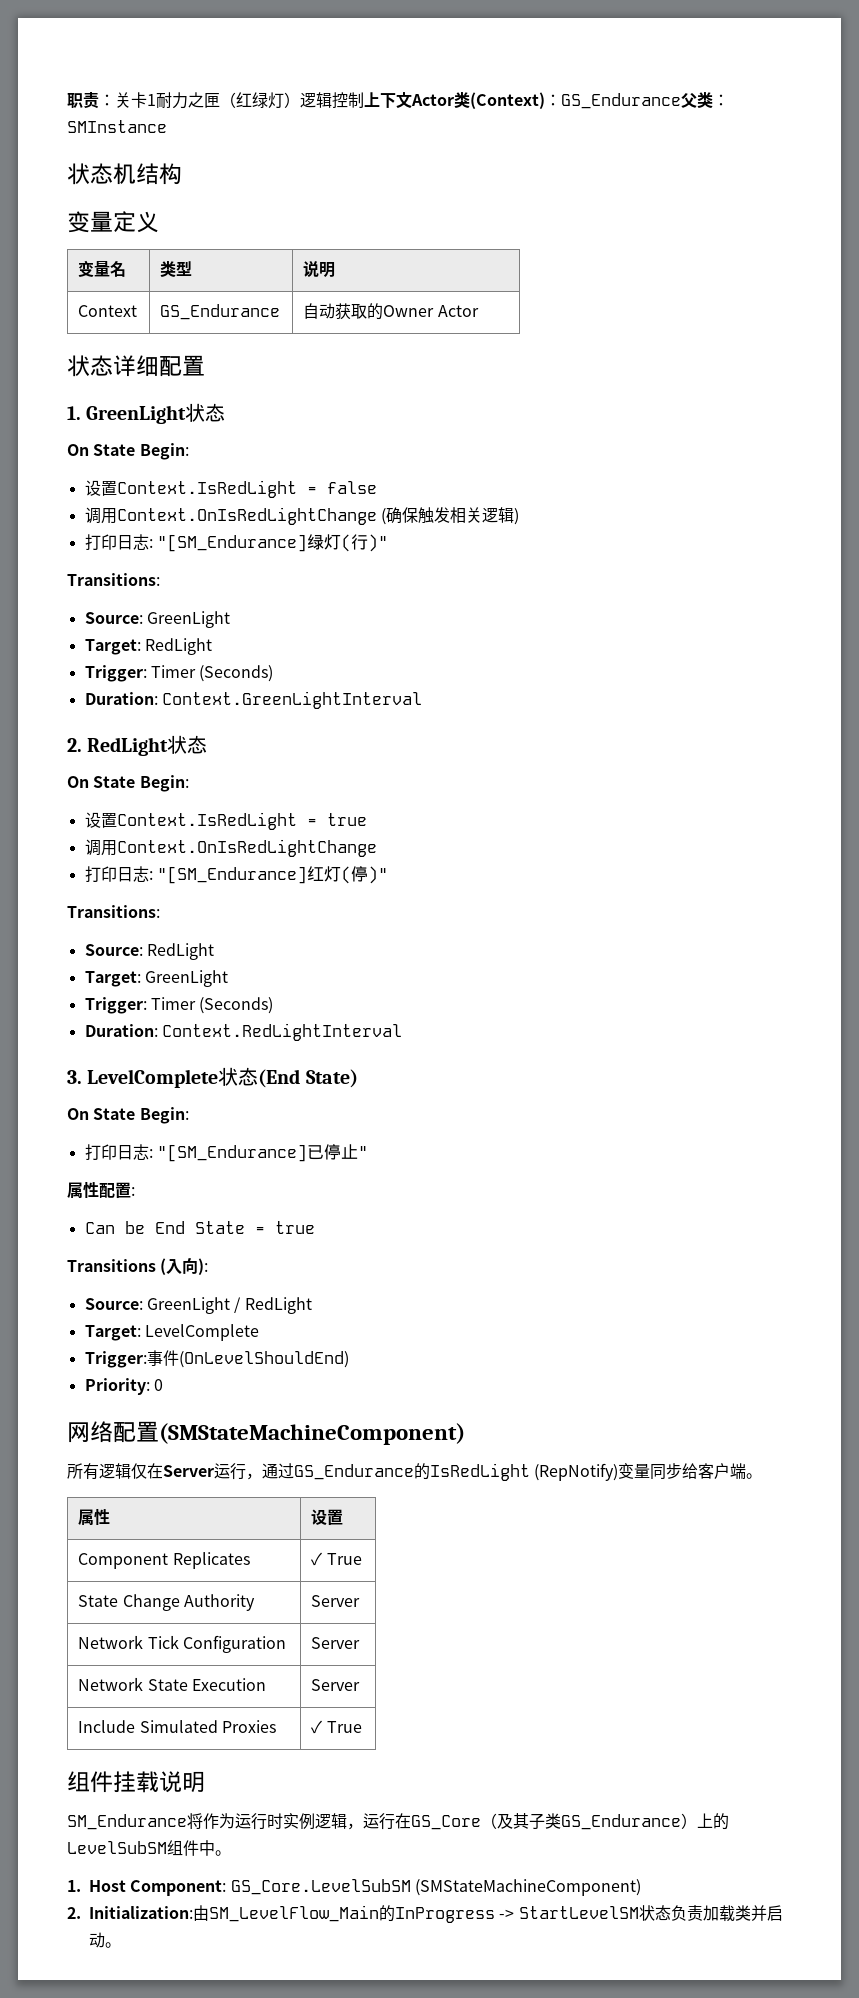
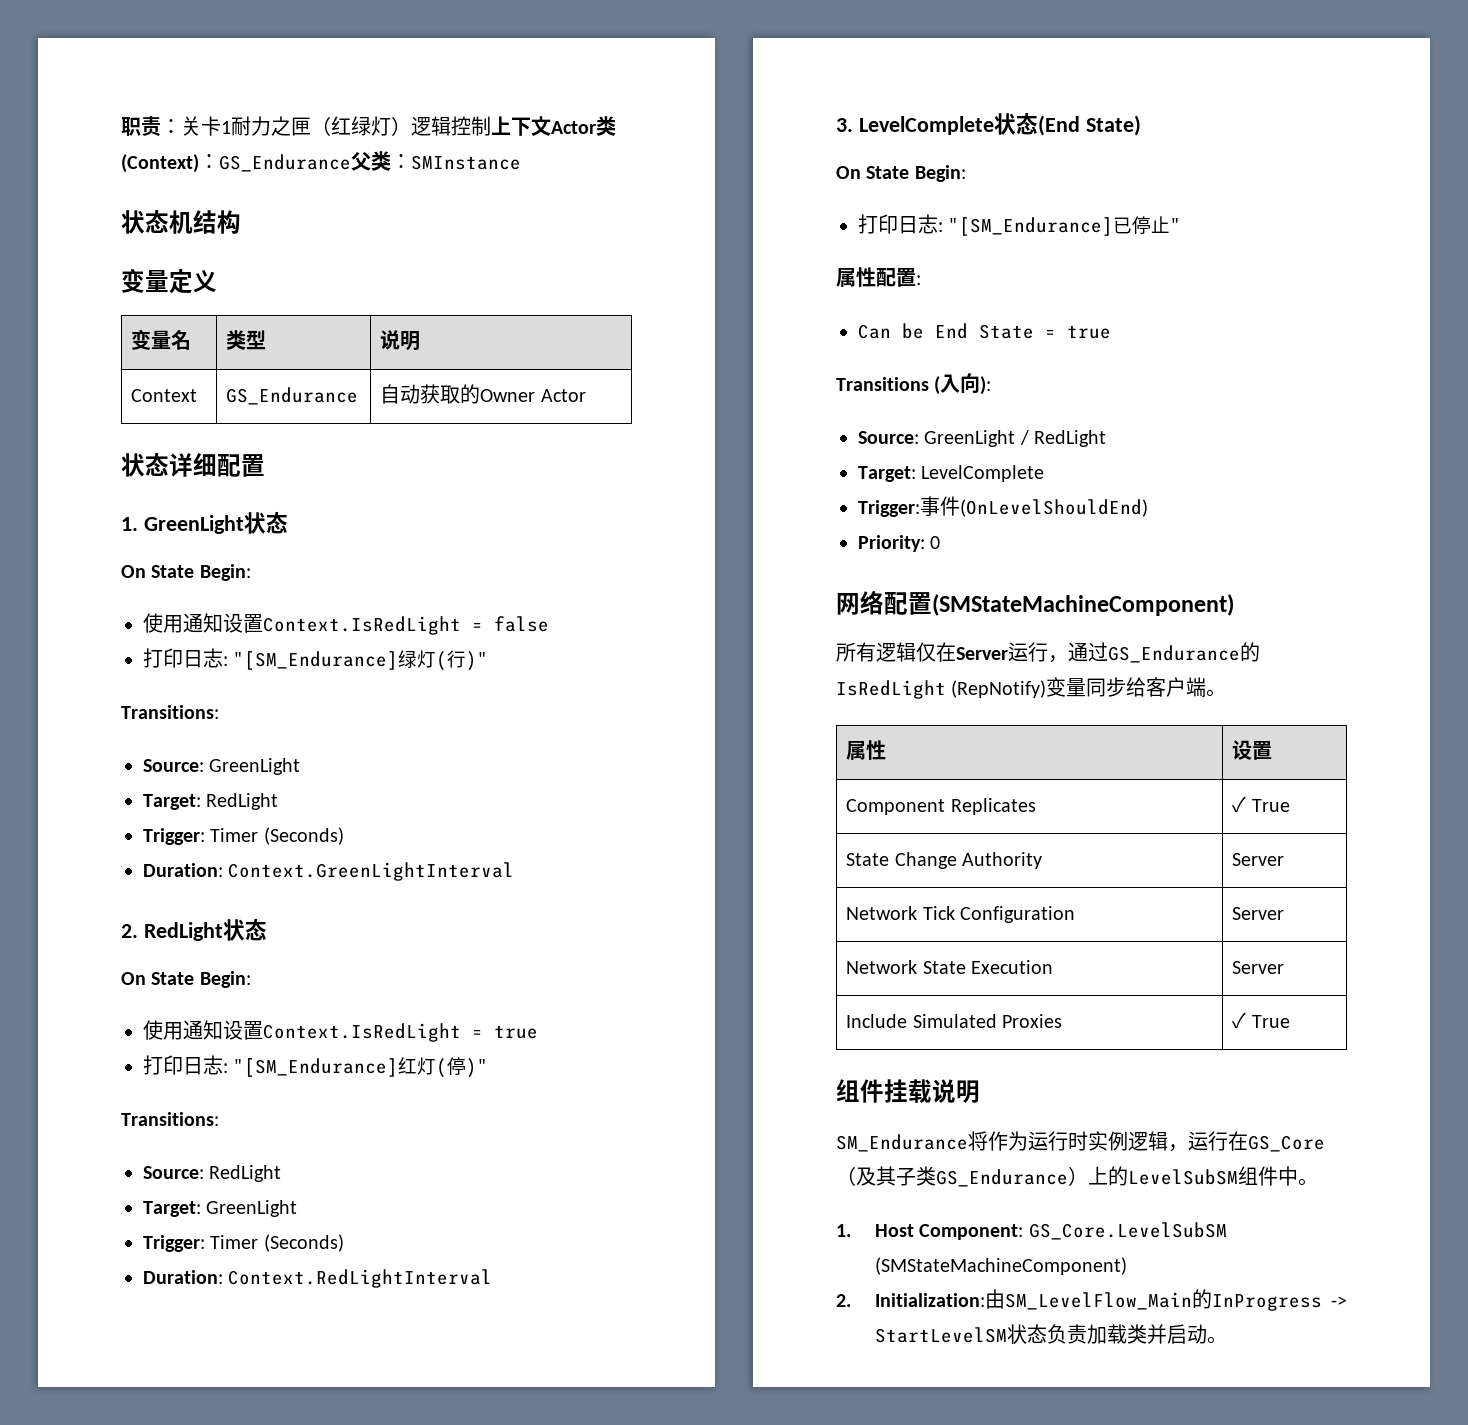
(189, 451) none -> [143,613,223,633] 使用通知
[84,507,519,525] // 调用Context.OnIsRedLightChange (确保触发相关逻辑) -> (549, 624) none
(189, 783) none -> [143,1020,223,1040] 使用通知
[84,839,377,857] // 调用Context.OnIsRedLightChange -> (538, 1032) none

